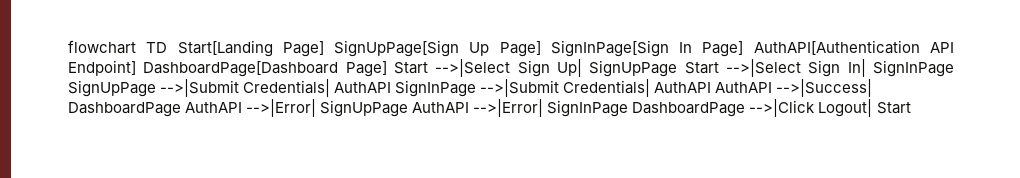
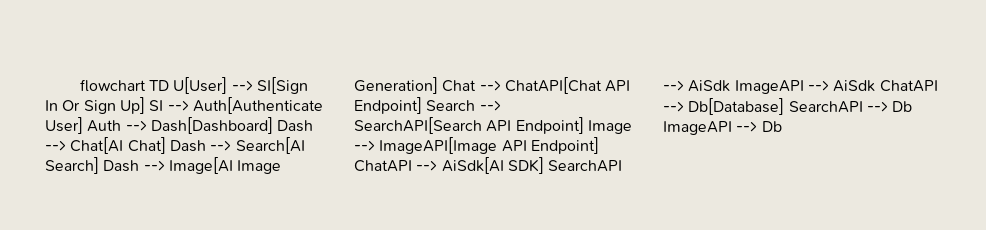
[177,40,954,57] [68,59,955,77] [68,79,873,97] [68,99,911,117] Start[Landing Page] SignUpPage[Sign Up Page] SignInPage[Sign In Page] AuthAPI[Authentication API Endpoint] DashboardPage[Dashboard Page] Start -->|Select Sign Up| SignUpPage Start -->|Select Sign In| SignInPage SignUpPage -->|Submit Credentials| AuthAPI SignInPage -->|Submit Credentials| AuthAPI AuthAPI -->|Success| DashboardPage AuthAPI -->|Error| SignUpPage AuthAPI -->|Error| SignInPage DashboardPage -->|Click Logout| Start -> [173,77,309,94] [45,97,323,114] [45,117,314,134] [45,137,305,154] [45,157,282,174] [354,77,631,94] [354,97,501,114] [354,117,632,134] [354,137,599,154] [354,157,623,174] [663,80,938,94] [663,98,913,115] [663,121,782,135] U[User] --> SI[Sign In Or Sign Up] SI --> Auth[Authenticate User] Auth --> Dash[Dashboard] Dash --> Chat[AI Chat] Dash --> Search[AI Search] Dash --> Image[AI Image Generation] Chat --> ChatAPI[Chat API Endpoint] Search --> SearchAPI[Search API Endpoint] Image --> ImageAPI[Image API Endpoint] ChatAPI --> AiSdk[AI SDK] SearchAPI --> AiSdk ImageAPI --> AiSdk ChatAPI --> Db[Database] SearchAPI --> Db ImageAPI --> Db

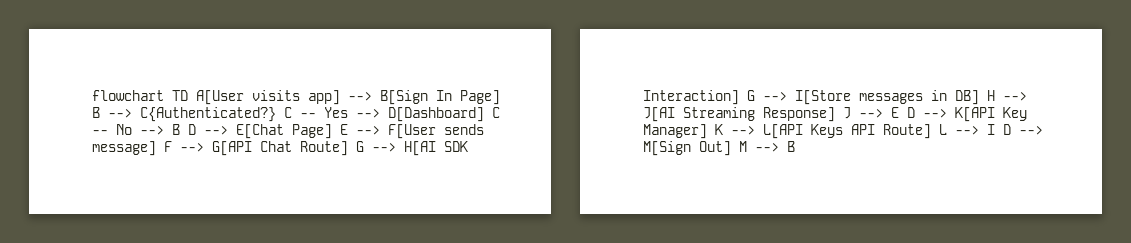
[173,77,309,94] [45,97,323,114] [45,117,314,134] [45,137,305,154] [45,157,282,174] [354,77,631,94] [354,97,501,114] [354,117,632,134] [354,137,599,154] [354,157,623,174] [663,80,938,94] [663,98,913,115] [663,121,782,135] U[User] --> SI[Sign In Or Sign Up] SI --> Auth[Authenticate User] Auth --> Dash[Dashboard] Dash --> Chat[AI Chat] Dash --> Search[AI Search] Dash --> Image[AI Image Generation] Chat --> ChatAPI[Chat API Endpoint] Search --> SearchAPI[Search API Endpoint] Image --> ImageAPI[Image API Endpoint] ChatAPI --> AiSdk[AI SDK] SearchAPI --> AiSdk ImageAPI --> AiSdk ChatAPI --> Db[Database] SearchAPI --> Db ImageAPI --> Db -> [196,90,500,105] [92,107,500,122] [92,124,484,139] [92,141,468,156] [643,90,1027,105] [643,107,1027,122] [643,124,1043,139] [643,141,795,156] A[User visits app] --> B[Sign In Page] B --> C{Authenticated?} C -- Yes --> D[Dashboard] C -- No --> B D --> E[Chat Page] E --> F[User sends message] F --> G[API Chat Route] G --> H[AI SDK Interaction] G --> I[Store messages in DB] H --> J[AI Streaming Response] J --> E D --> K[API Key Manager] K --> L[API Keys API Route] L --> I D --> M[Sign Out] M --> B

